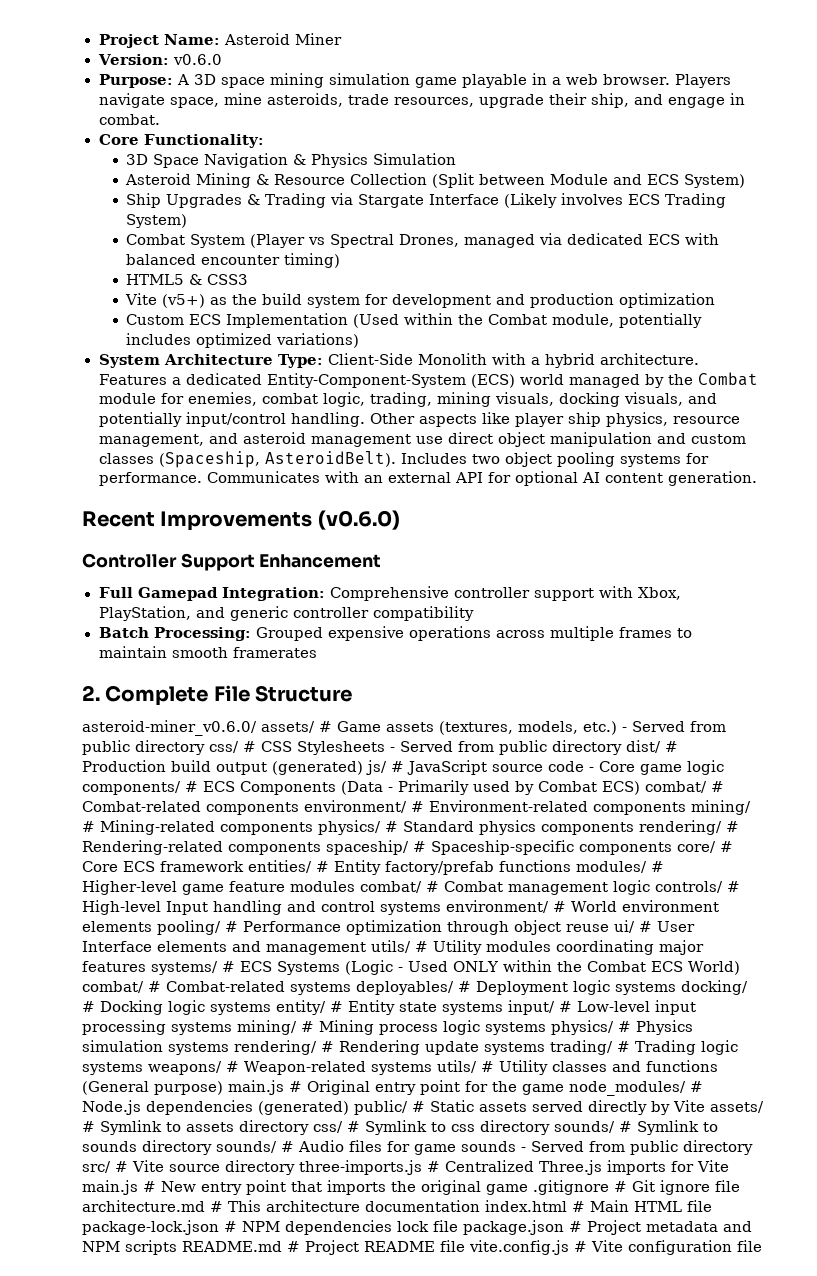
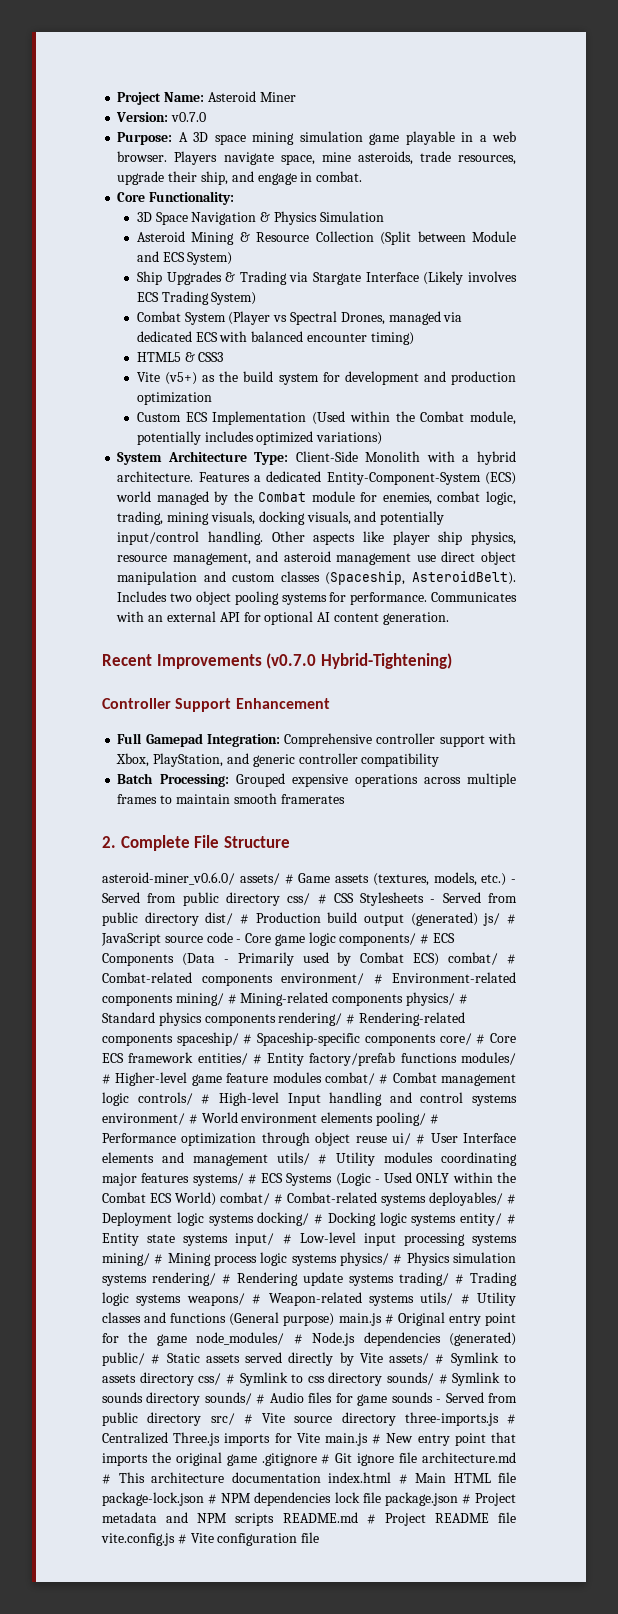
[173,54,223,65] v0.6.0 -> [171,112,207,122] v0.7.0
[317,510,400,530] (v0.6.0) -> [266,653,452,669] (v0.7.0 Hybrid-Tightening)

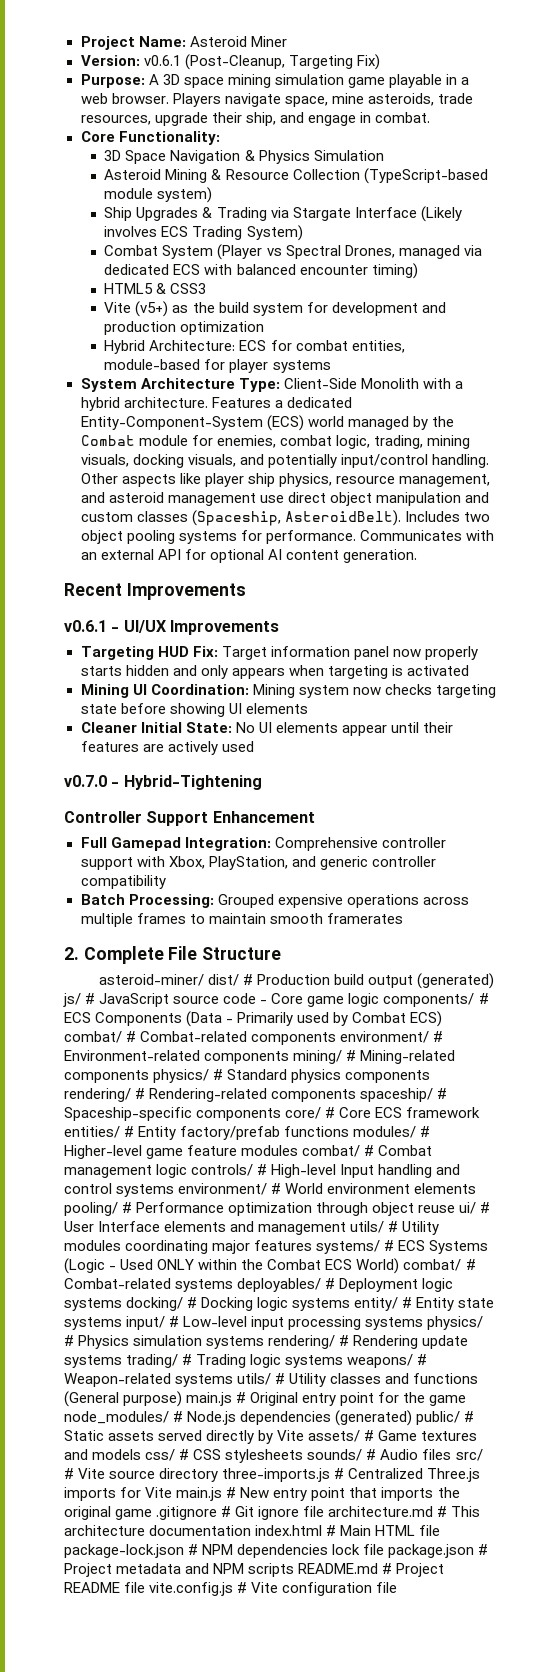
[171,112,207,122] v0.7.0 -> [143,54,380,70] v0.6.1 (Post-Cleanup, Targeting Fix)
[380,231,516,245] [136,251,233,265] (Split between Module and ECS System) -> [363,168,488,184] [104,187,213,203] (TypeScript-based module system)
[136,411,516,425] [136,431,383,445] Custom ECS Implementation (Used within the Combat module, potentially includes optimized variations) -> [104,340,405,354] [104,359,331,373] Hybrid Architecture: ECS for combat entities, module-based for player systems
[266,653,452,669] (v0.7.0 Hybrid-Tightening) -> [64,620,279,635] [80,646,478,660] [80,665,469,679] [80,684,496,698] [80,703,308,717] [80,722,453,736] [80,741,254,755] [64,775,262,790] // v0.6.1 - UI/UX Improvements // Targeting HUD Fix: Target information panel now properly starts hidden and only appears when targeting is activated // Mining UI Coordination: Mining system now checks targeting state before showing UI elements // Cleaner Initial State: No UI elements appear until their features are actively used // v0.7.0 - Hybrid-Tightening
[102,872,516,886] [102,892,517,906] [102,912,199,926] asteroid-miner_v0.6.0/ assets/ # Game assets (textures, models, etc.) - Served from public directory css/ # CSS Stylesheets - Served from public directory -> [98,974,204,986] asteroid-miner/
[102,1252,337,1266] mining/ # Mining process logic systems -> (424, 1323) none
[450,1352,516,1366] [102,1372,516,1386] [102,1392,517,1406] [102,1412,202,1426] Symlink to assets directory css/ # Symlink to css directory sounds/ # Symlink to sounds directory sounds/ # Audio files for game sounds - Served from public directory -> [378,1430,478,1441] [64,1449,452,1463] Game textures and models css/ # CSS stylesheets sounds/ # Audio files

